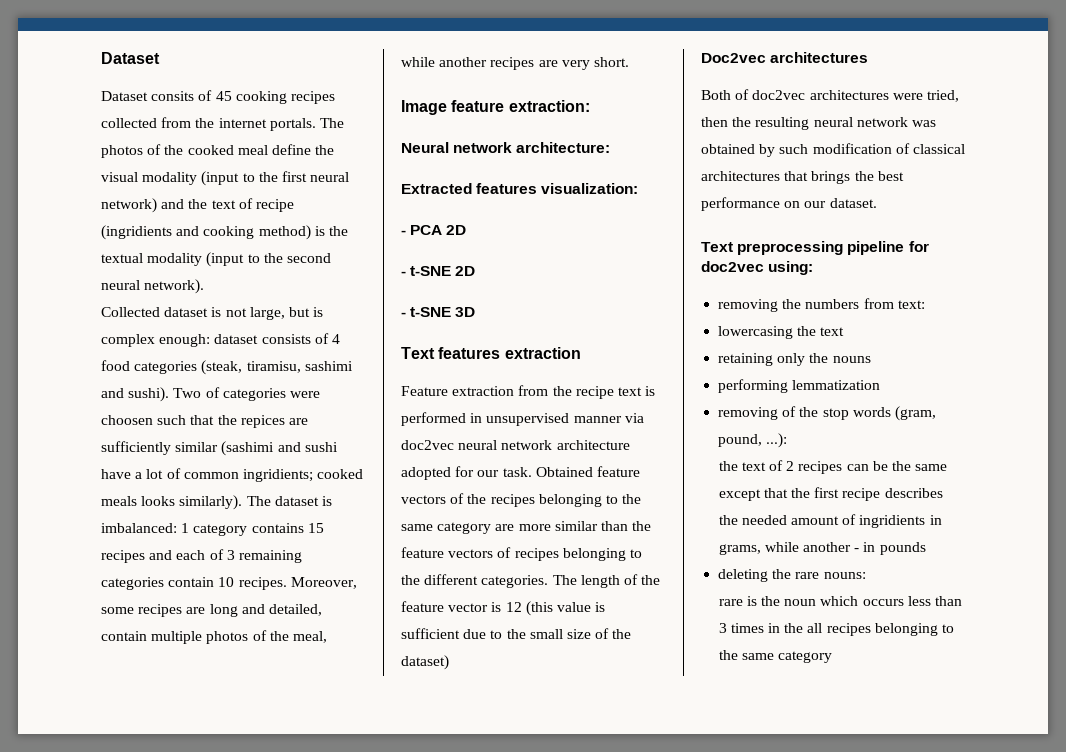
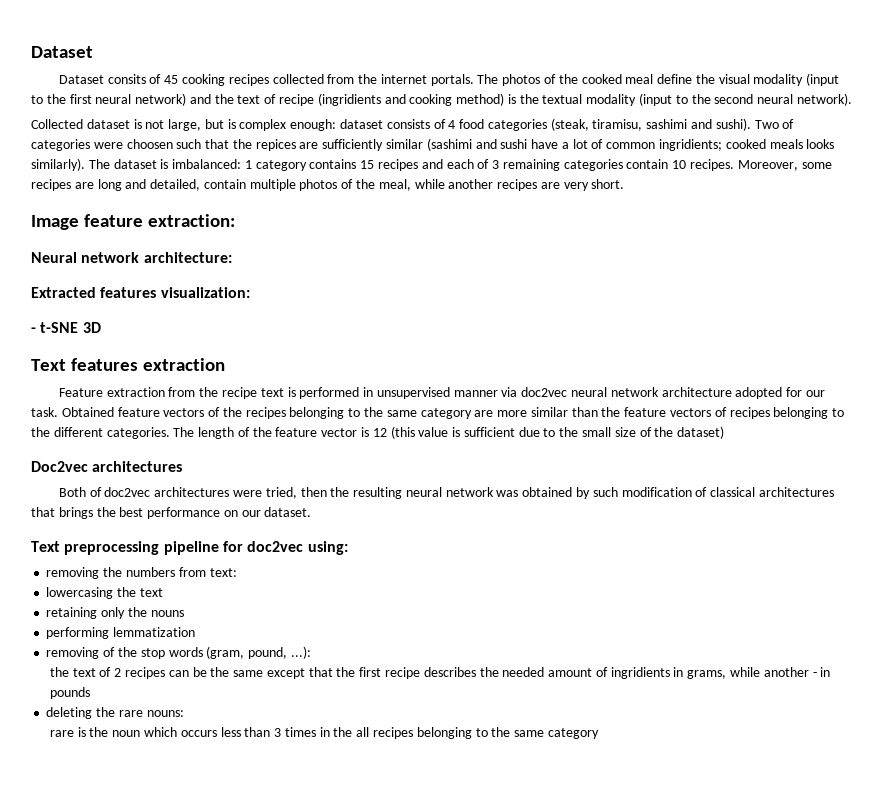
[401,225,467,235] [401,266,476,276] // - PCA 2D // - t-SNE 2D -> (250, 292) none

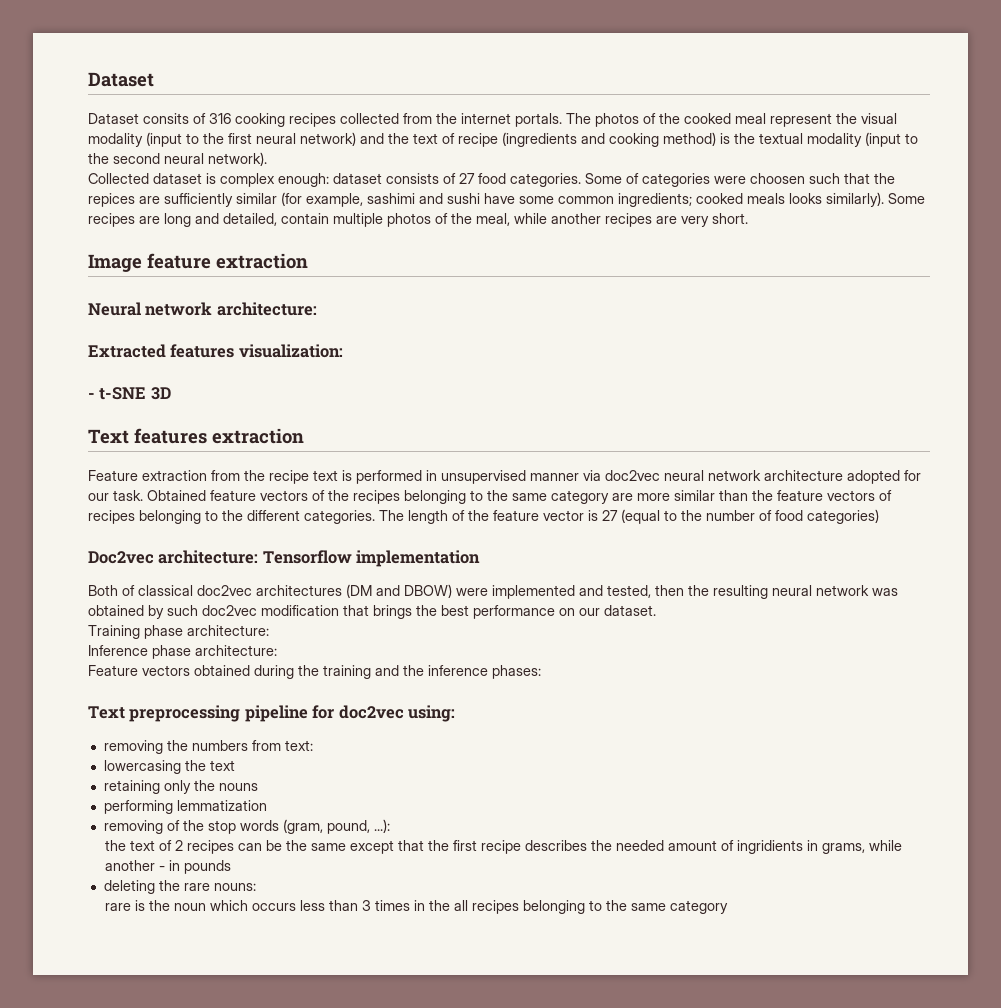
[164,75,179,84] 45 -> [209,113,231,124] 316
[657,74,693,84] define -> [770,113,832,127] represent
[317,93,381,106] (ingridients -> [502,132,577,147] (ingredients
[145,119,236,131] not large, but is -> (216, 178) none
[448,118,779,131] 4 food categories (steak, tiramisu, sashimi and sushi). Two -> [459,173,622,187] 27 food categories. Some
[426,138,835,151] [31,158,832,171] (sashimi and sushi have a lot of common ingridients; cooked meals looks similarly). The dataset is imbalanced: 1 category contains 15 recipes and each of 3 remaining categories contain 10 recipes. Moreover, some -> [281,192,925,207] (for example, sashimi and sushi have some common ingredients; cooked meals looks similarly). Some
[148,214,236,227] extraction: -> [216,253,308,269] extraction
[372,426,725,439] [31,461,183,472] 12 (this value is sufficient due to the small size of the dataset) // Doc2vec architectures -> [602,509,879,524] [88,550,481,567] 27 (equal to the number of food categories) // Doc2vec architecture: Tensorflow implementation
(102, 492) none -> [138,585,193,596] classical
[232,487,297,499] were tried, -> [346,584,651,599] (DM and DBOW) were implemented and tested,
[621,487,834,497] modification of classical architectures -> [202,605,339,616] doc2vec modification
(312, 512) none -> [88,625,269,639] [88,645,277,659] [88,665,541,679] // Training phase architecture: // Inference phase architecture: // Feature vectors obtained during the training and the inference phases:

